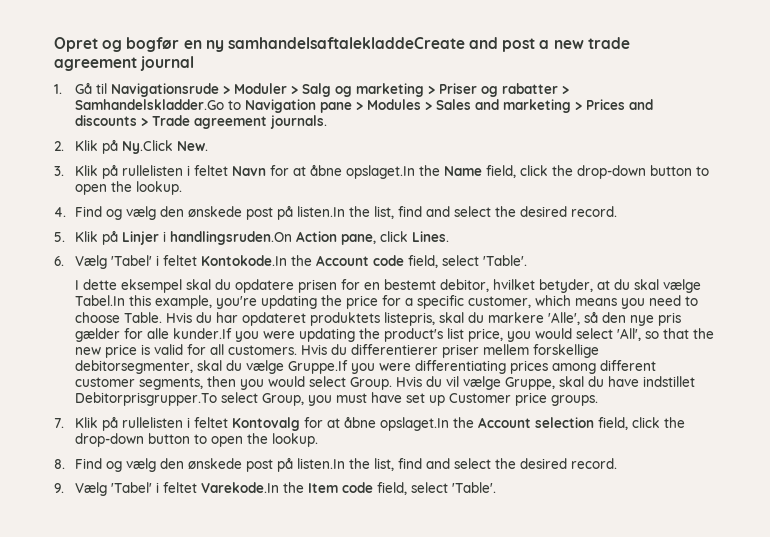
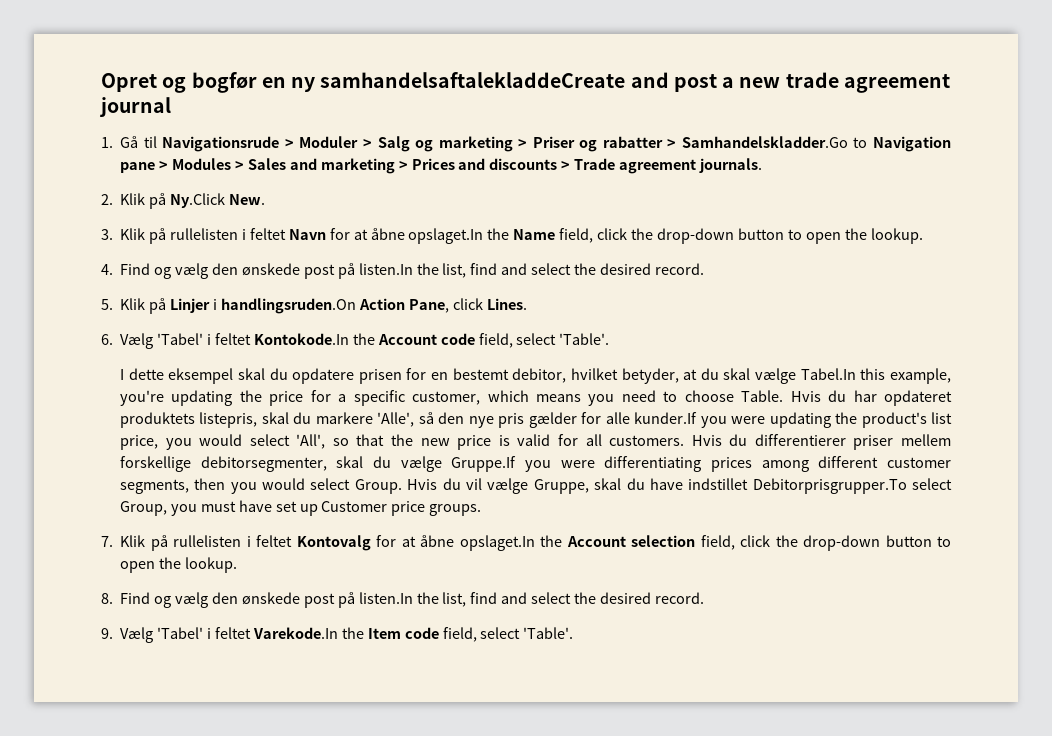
[340,234,376,245] pane, -> [408,299,449,313] Pane,

